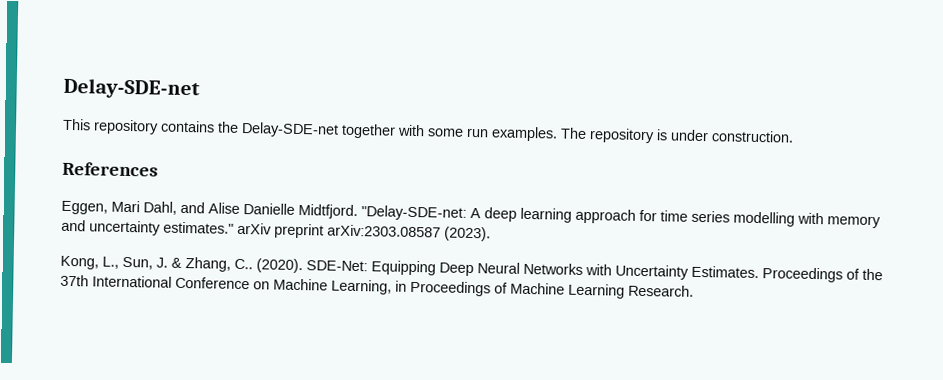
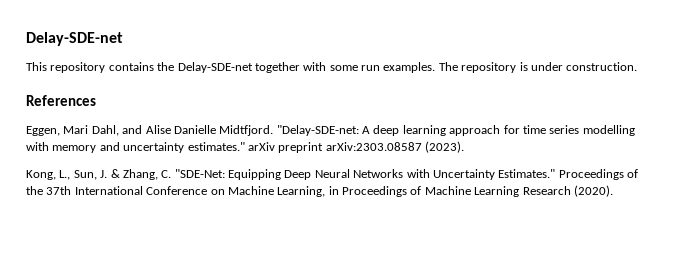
[234,258,368,274] C.. (2020). SDE-Net: -> [161,169,225,178] C. "SDE-Net:
[691,265,759,279] Estimates. -> [498,169,556,178] Estimates."
[628,284,694,297] Research. -> [522,185,613,197] Research (2020).

